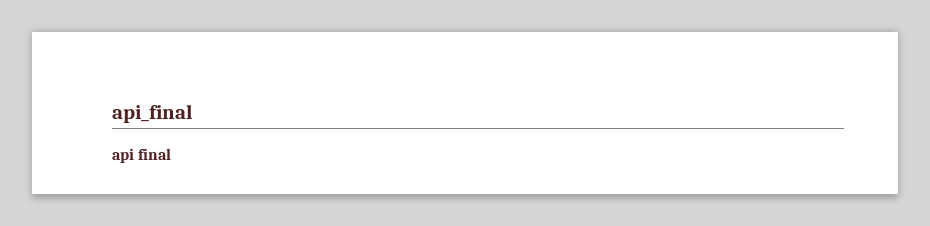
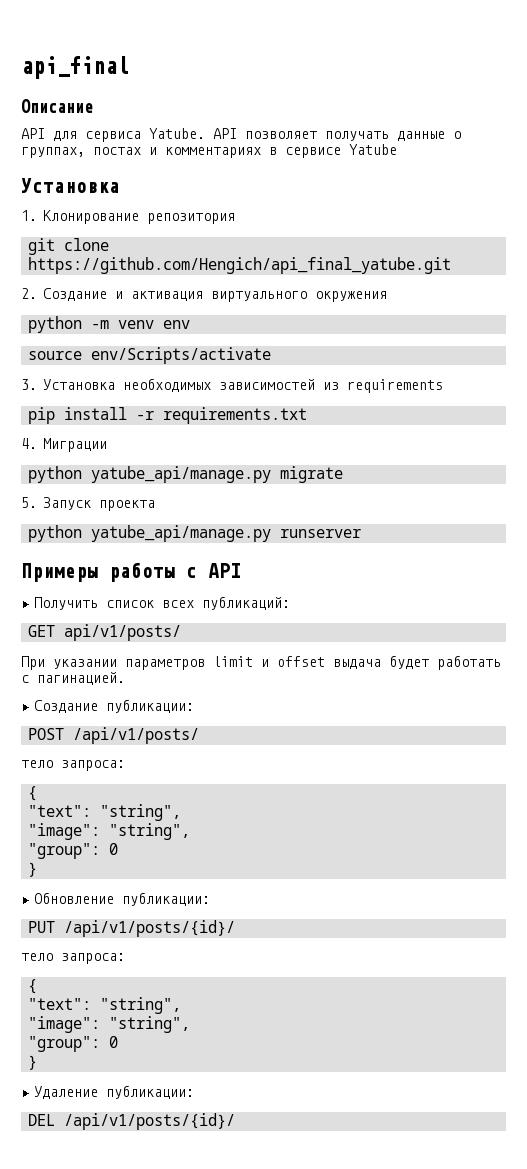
[112,148,172,163] api final -> [21,99,93,113] [21,128,461,142] [21,144,397,158] [21,178,120,193] [21,210,235,224] [28,238,110,255] [28,257,452,274] [21,288,387,302] [28,316,191,333] [28,347,272,364] [21,378,443,393] [28,407,308,424] [21,438,107,452] [28,466,344,483] [21,497,155,511] [28,525,362,542] [21,562,241,582] [34,596,291,610] [28,624,182,641] [21,655,501,670] [21,672,125,685] [34,699,195,713] [28,727,200,744] [21,760,125,771] [28,786,38,801] [28,804,182,821] [28,823,191,840] [28,843,119,859] [28,862,38,877] [34,892,211,906] [28,920,236,937] [21,953,125,964] [28,979,38,994] [28,997,182,1014] [28,1016,191,1033] [28,1036,119,1052] [28,1055,38,1070] [34,1085,195,1099] [28,1113,236,1130] Описание // API для сервиса Yatube. API позволяет получать данные о группах, постах и комментариях в сервисе Yatube // Установка // 1. Клонирование репозитория // git clone https://github.com/Hengich/api_final_yatube.git // 2. Создание и активация виртуального окружения // python -m venv env // source env/Scripts/activate // 3. Установка необходимых зависимостей из requirements // pip install -r requirements.txt // 4. Миграции // python yatube_api/manage.py migrate // 5. Запуск проекта // python yatube_api/manage.py runserver // Примеры работы с API // Получить список всех публикаций: // GET api/v1/posts/ // При указании параметров limit и offset выдача будет работать с пагинацией. // Создание публикации: // POST /api/v1/posts/ // тело запроса: // { // "text": "string", // "image": "string", // "group": 0 // } // Обновление публикации: // PUT /api/v1/posts/{id}/ // тело запроса: // { // "text": "string", // "image": "string", // "group": 0 // } // Удаление публикации: // DEL /api/v1/posts/{id}/

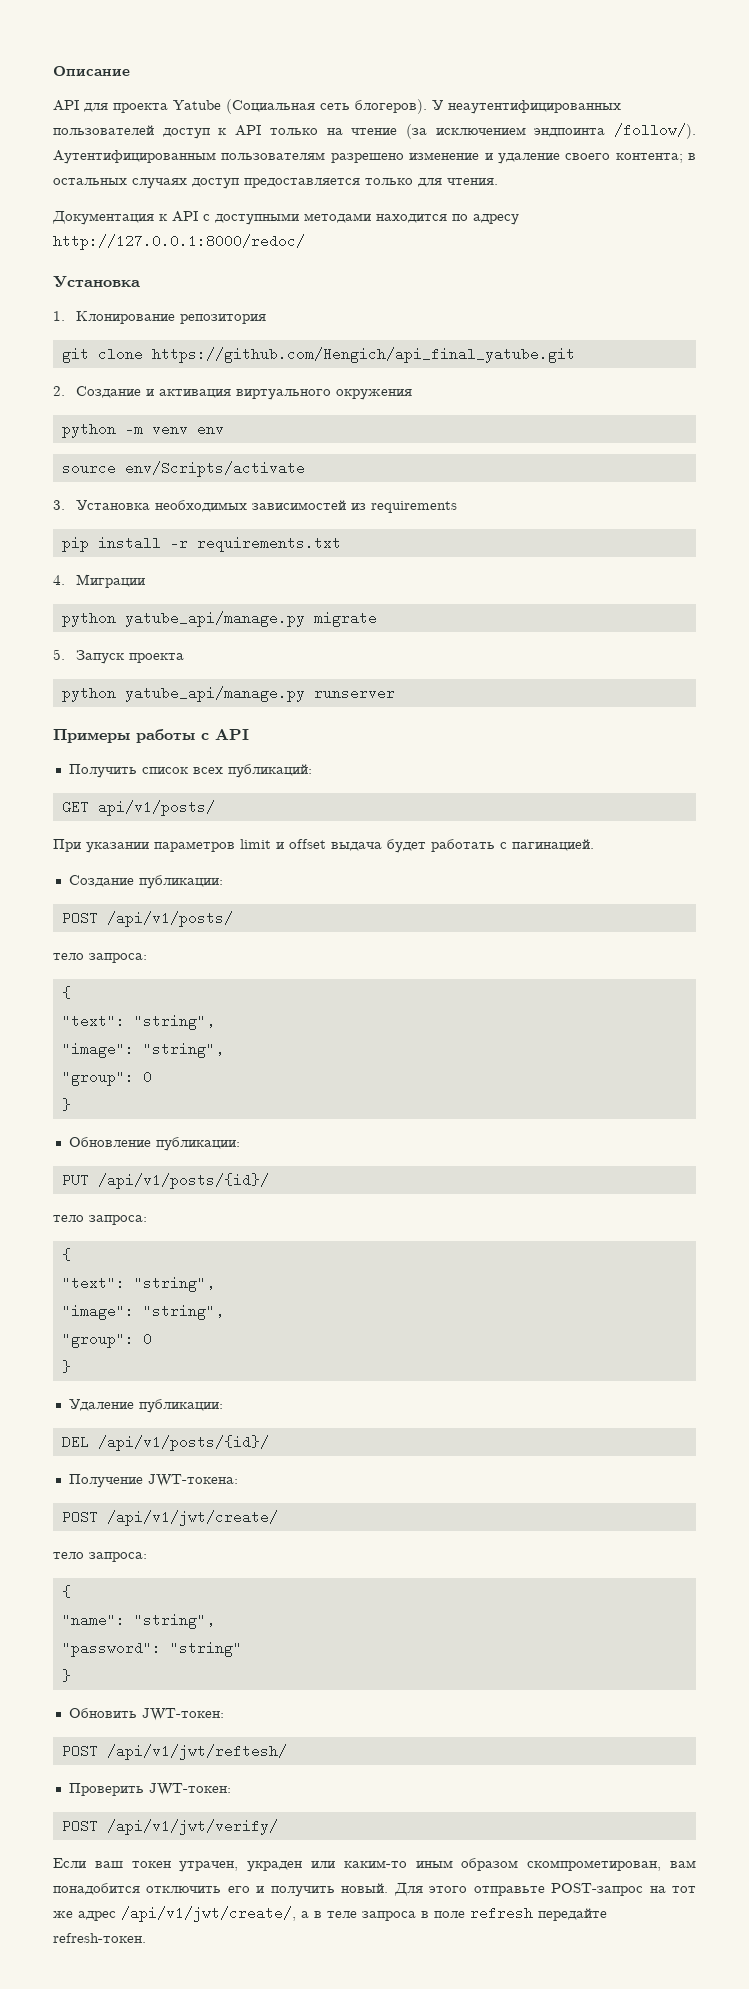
[21,56,129,79] api_final // -> (53, 71) none
[85,128,461,142] [21,144,397,158] сервиса Yatube. API позволяет получать данные о группах, постах и комментариях в сервисе Yatube -> [113,99,621,114] [53,123,696,139] [53,150,696,164] [53,178,498,189] [52,211,519,225] [53,234,305,250] проекта Yatube (Социальная сеть блогеров). У неаутентифицированных пользователей доступ к API только на чтение (за исключением эндпоинта /follow/). Аутентифицированным пользователям разрешено изменение и удаление своего контента; в остальных случаях доступ предоставляется только для чтения. // Документация к API с доступными методами находится по адресу http://127.0.0.1:8000/redoc/
(236, 1121) none -> [68,1474,238,1488] [61,1510,278,1526] [53,1552,147,1562] [61,1585,71,1598] [61,1613,215,1629] [61,1641,242,1657] [61,1669,71,1682] [68,1708,224,1721] [61,1744,287,1760] [68,1783,231,1796] [61,1819,278,1835] [53,1858,696,1872] [53,1883,696,1897] [53,1906,607,1922] [53,1933,146,1943] // Получение JWT-токена: // POST /api/v1/jwt/create/ // тело запроса: // { // "name": "string", // "password": "string" // } // Обновить JWT-токен: // POST /api/v1/jwt/reftesh/ // Проверить JWT-токен: // POST /api/v1/jwt/verify/ // Если ваш токен утрачен, украден или каким-то иным образом скомпрометирован, вам понадобится отключить его и получить новый. Для этого отправьте POST-запрос на тот же адрес /api/v1/jwt/create/, а в теле запроса в поле refresh передайте refresh-токен.

